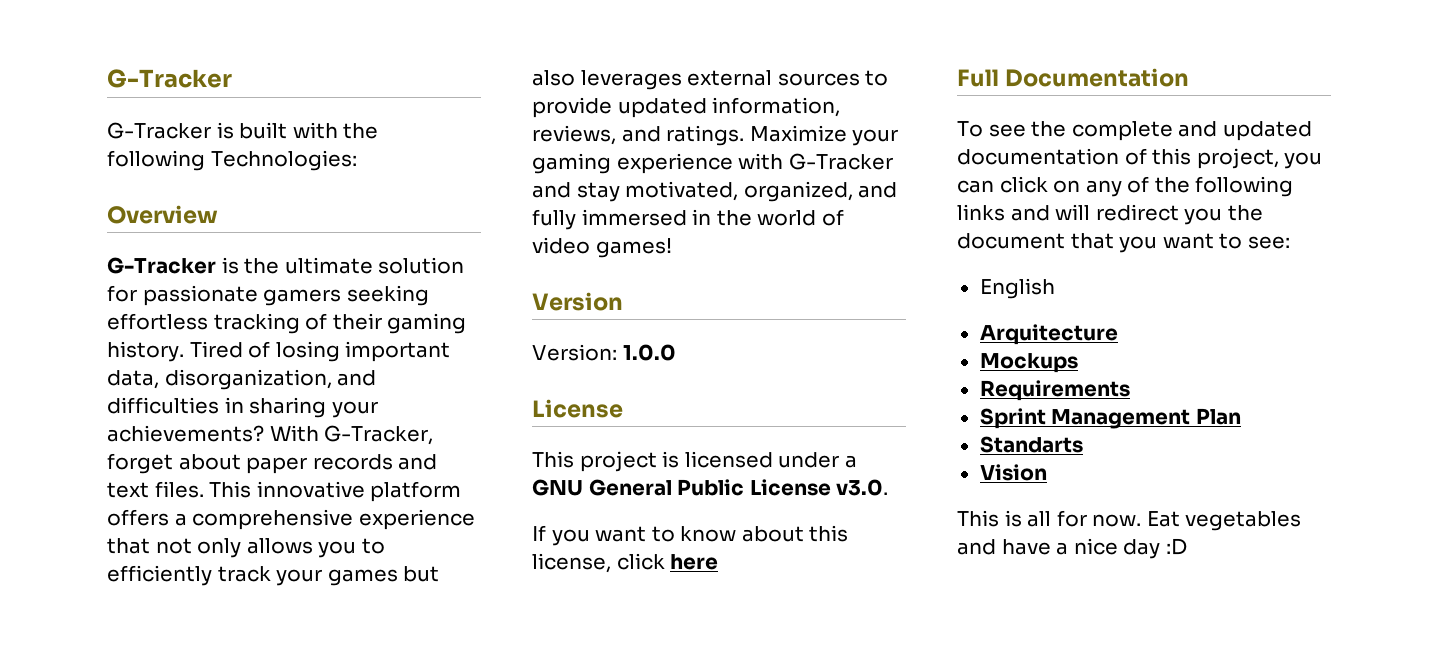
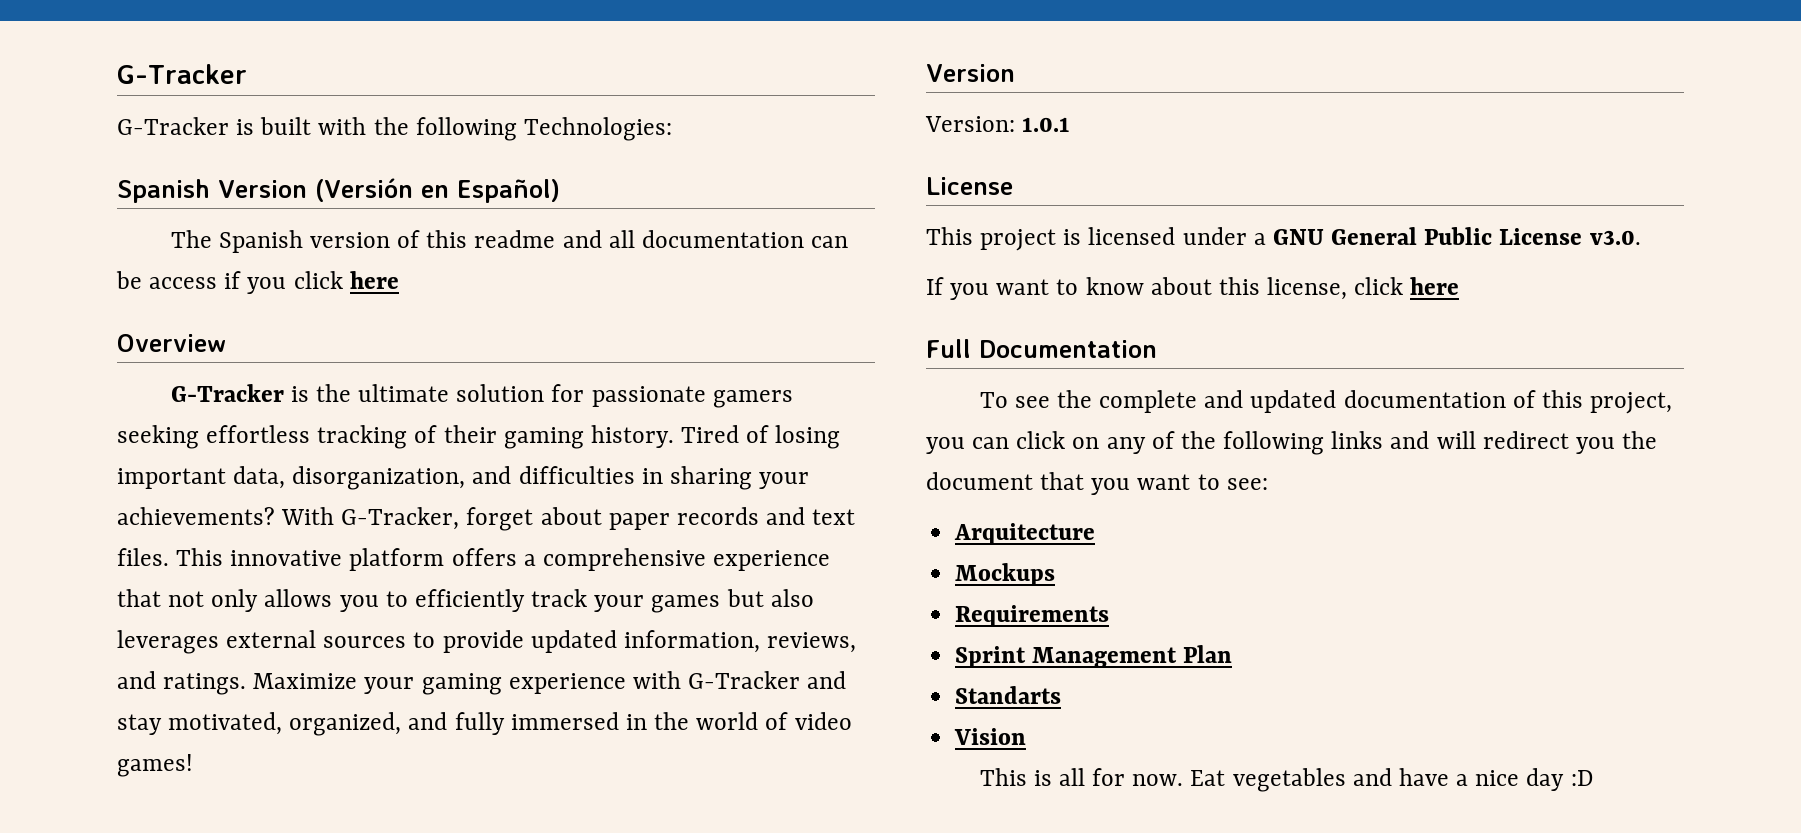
(357, 160) none -> [117,178,560,203] [170,230,849,253] [116,271,399,294] // Spanish Version (Versión en Español) // The Spanish version of this readme and all documentation can be access if you click here
[622,344,676,361] 1.0.0 -> [1022,117,1071,132] 1.0.1
[979,278,1055,299] // English -> (1268, 484) none

